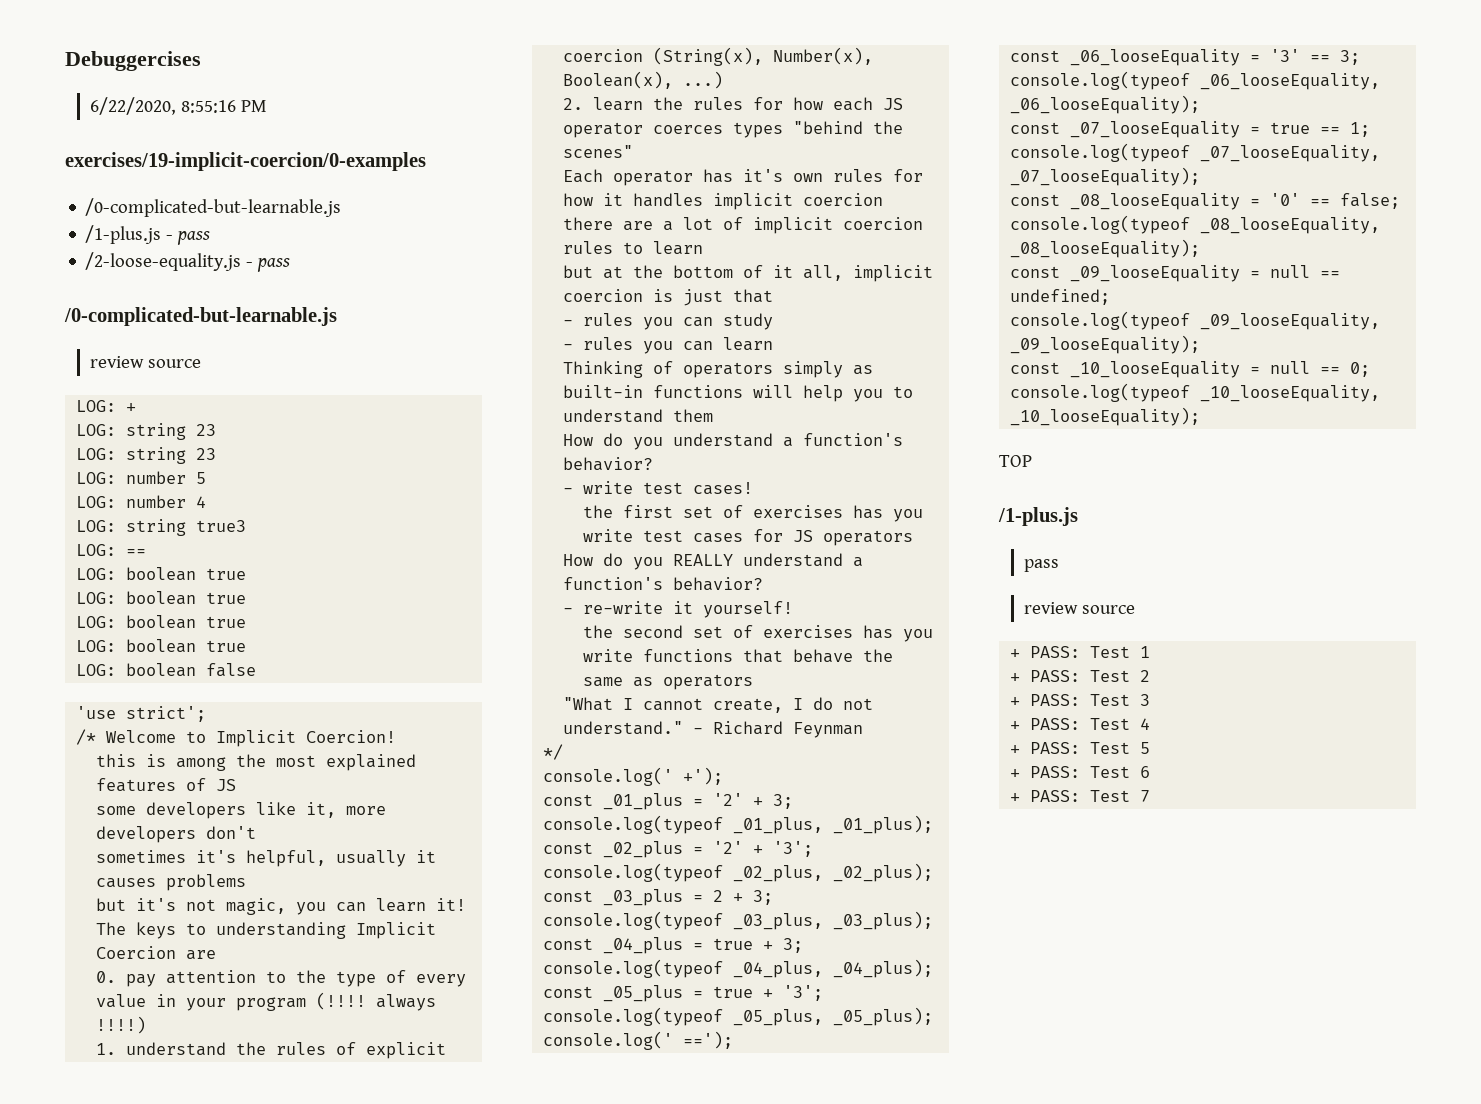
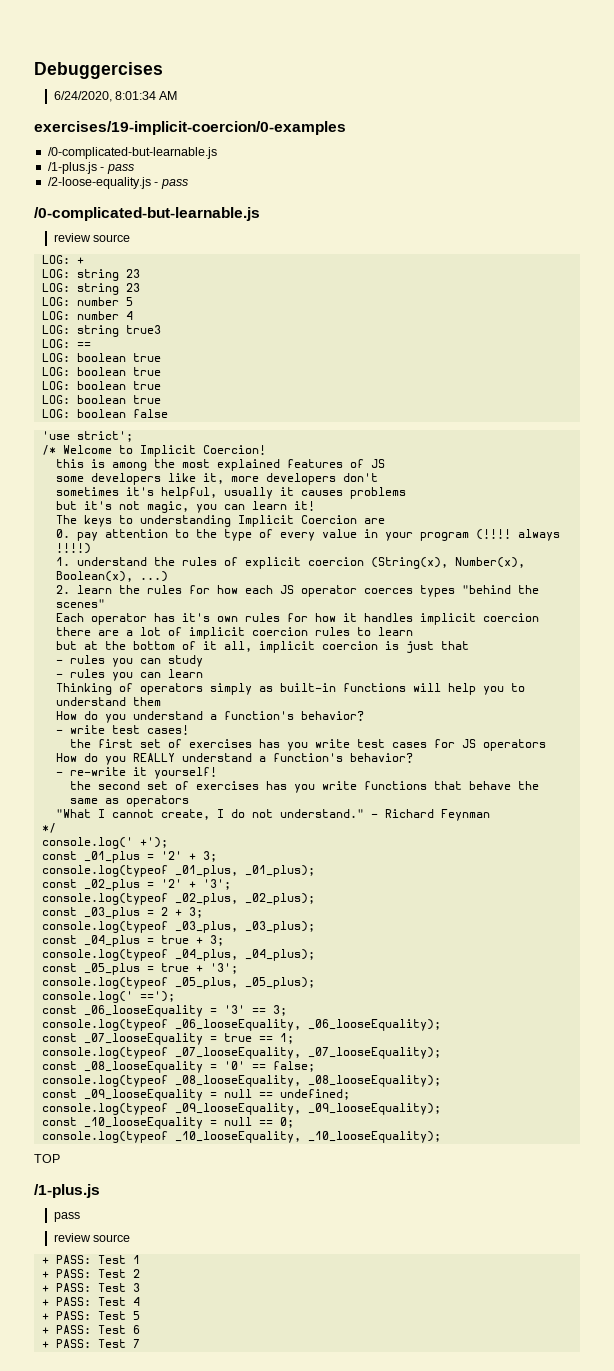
[90,97,268,115] 6/22/2020, 8:55:16 PM -> [53,91,178,102] 6/24/2020, 8:01:34 AM

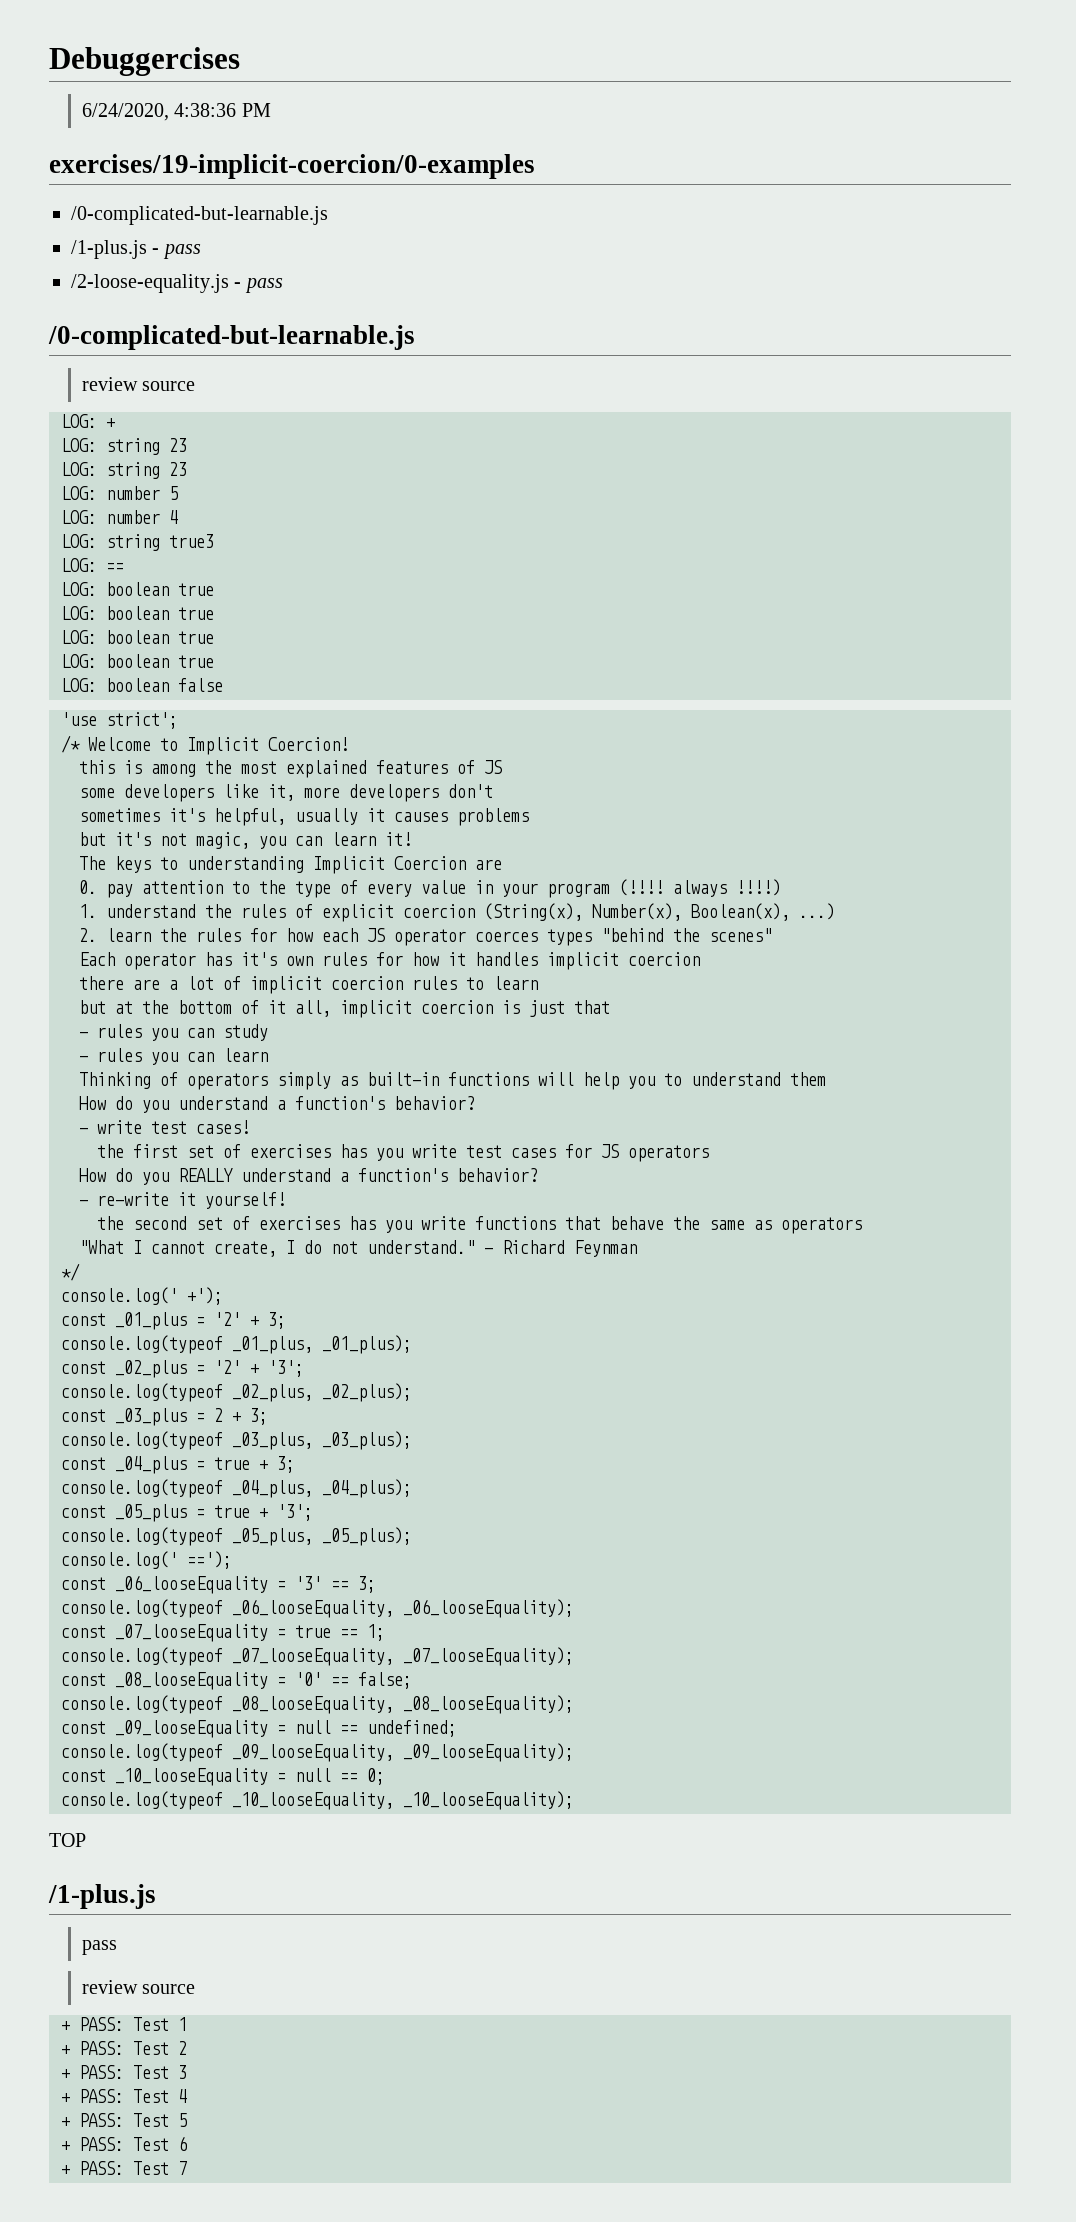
[115,91,178,100] 8:01:34 AM -> [174,103,271,117] 4:38:36 PM

